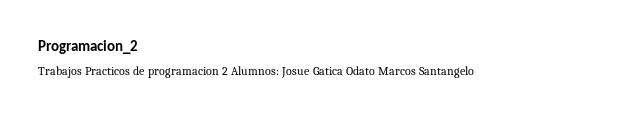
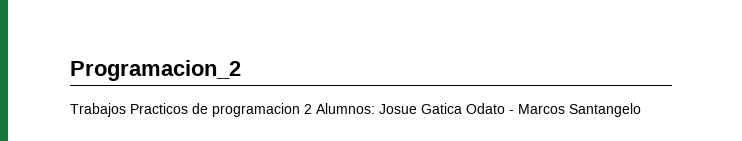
(375, 70) none -> [509,110,514,114] -

